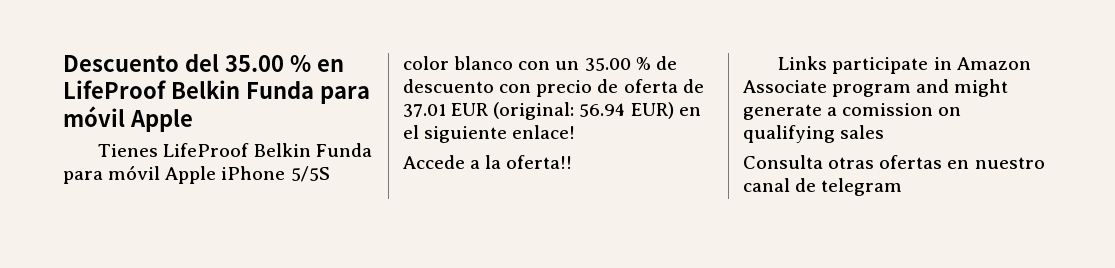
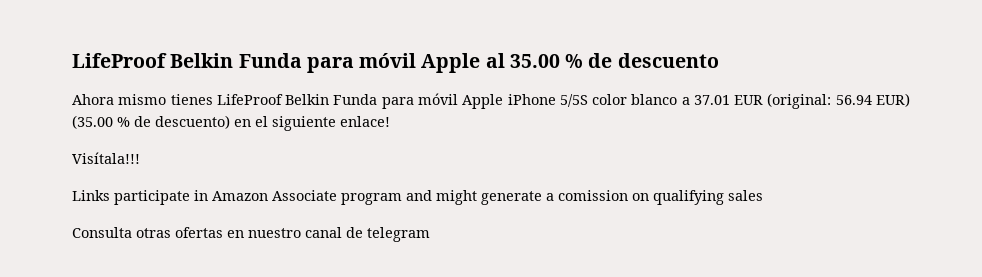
[63,54,344,72] [63,80,370,104] [63,106,193,132] [98,144,159,157] Descuento del 35.00 % en LifeProof Belkin Funda para móvil Apple // Tienes -> [72,53,719,73] [72,94,213,105] LifeProof Belkin Funda para móvil Apple al 35.00 % de descuento // Ahora mismo tienes
[518,56,677,71] [403,79,704,97] con un 35.00 % de descuento con precio de oferta de -> [681,97,690,105] a
(674, 110) none -> [72,115,230,129] (35.00 % de descuento)
[403,155,573,169] Accede a la oferta!! -> [72,152,140,164] Visítala!!!

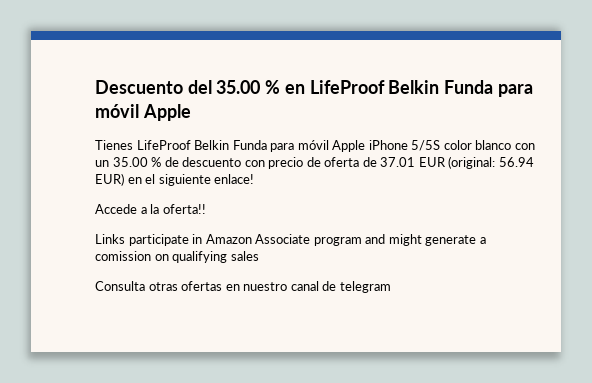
[72,53,719,73] [72,94,213,105] LifeProof Belkin Funda para móvil Apple al 35.00 % de descuento // Ahora mismo tienes -> [95,80,533,97] [95,104,191,121] [95,140,133,150] Descuento del 35.00 % en LifeProof Belkin Funda para móvil Apple // Tienes
[681,97,690,105] a -> [514,143,535,150] [95,157,377,169] con un 35.00 % de descuento con precio de oferta de
[72,115,230,129] (35.00 % de descuento) -> (124, 179) none
[72,152,140,164] Visítala!!! -> [95,204,206,214] Accede a la oferta!!

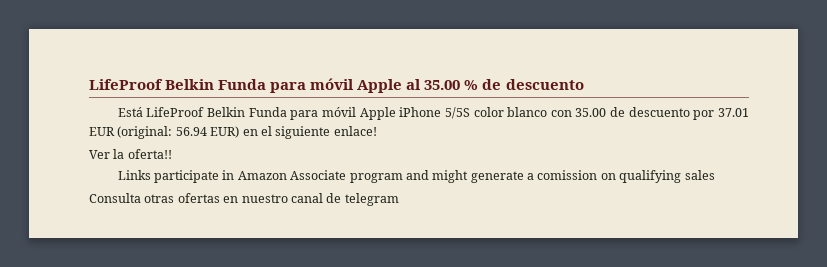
[95,80,533,97] [95,104,191,121] [95,140,133,150] Descuento del 35.00 % en LifeProof Belkin Funda para móvil Apple // Tienes -> [89,78,584,93] [117,107,143,117] LifeProof Belkin Funda para móvil Apple al 35.00 % de descuento // Está
[95,157,377,169] un 35.00 % de descuento con precio de oferta de -> [575,107,715,120] 35.00 de descuento por
[95,204,147,214] Accede a -> [89,150,110,159] Ver

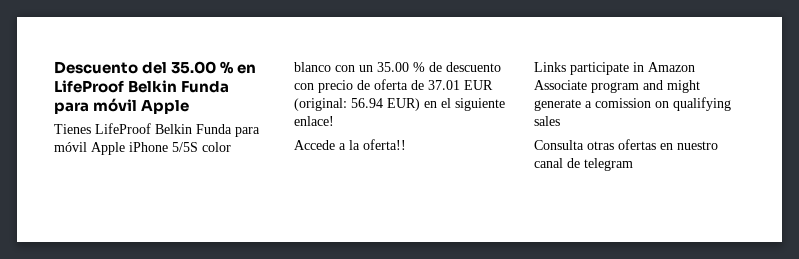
[89,78,584,93] [117,107,143,117] LifeProof Belkin Funda para móvil Apple al 35.00 % de descuento // Está -> [54,61,257,74] [54,80,230,93] [54,98,190,114] [54,124,91,134] Descuento del 35.00 % en LifeProof Belkin Funda para móvil Apple // Tienes
[575,107,715,120] 35.00 de descuento por -> [359,62,501,72] [294,79,424,93] un 35.00 % de descuento con precio de oferta de
[89,150,110,159] Ver -> [294,140,346,150] Accede a

